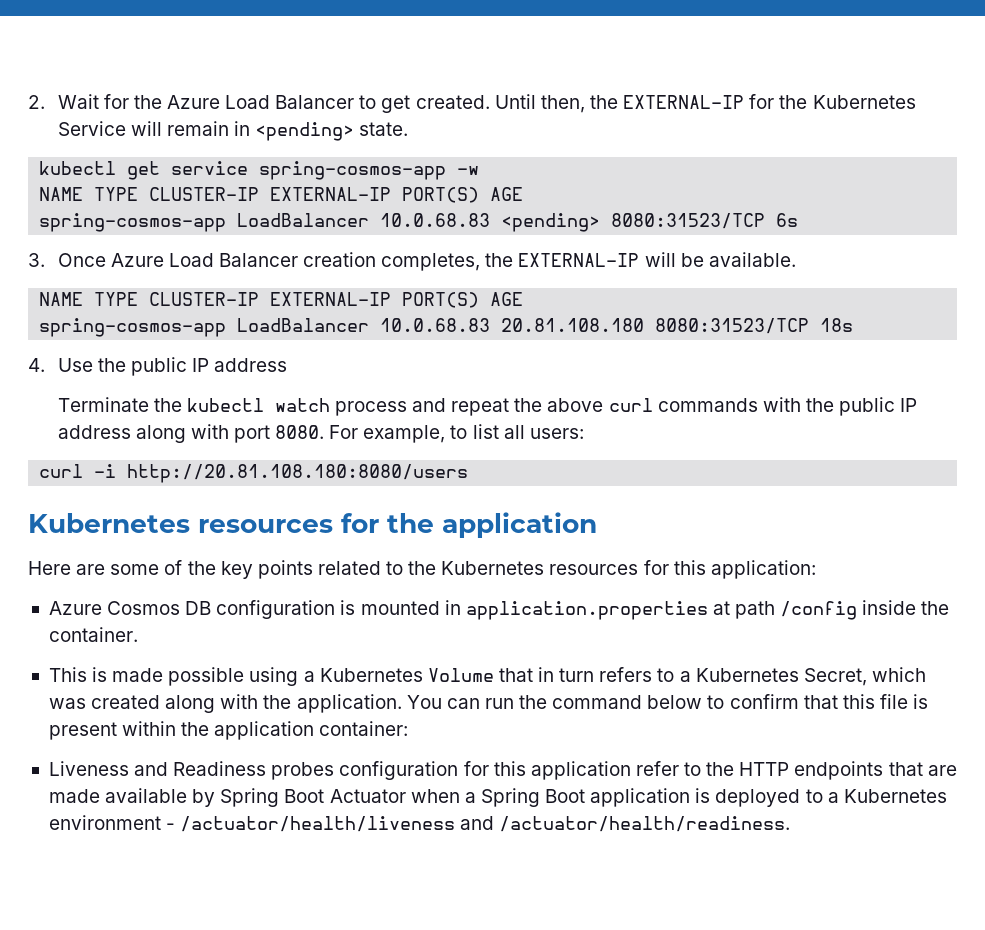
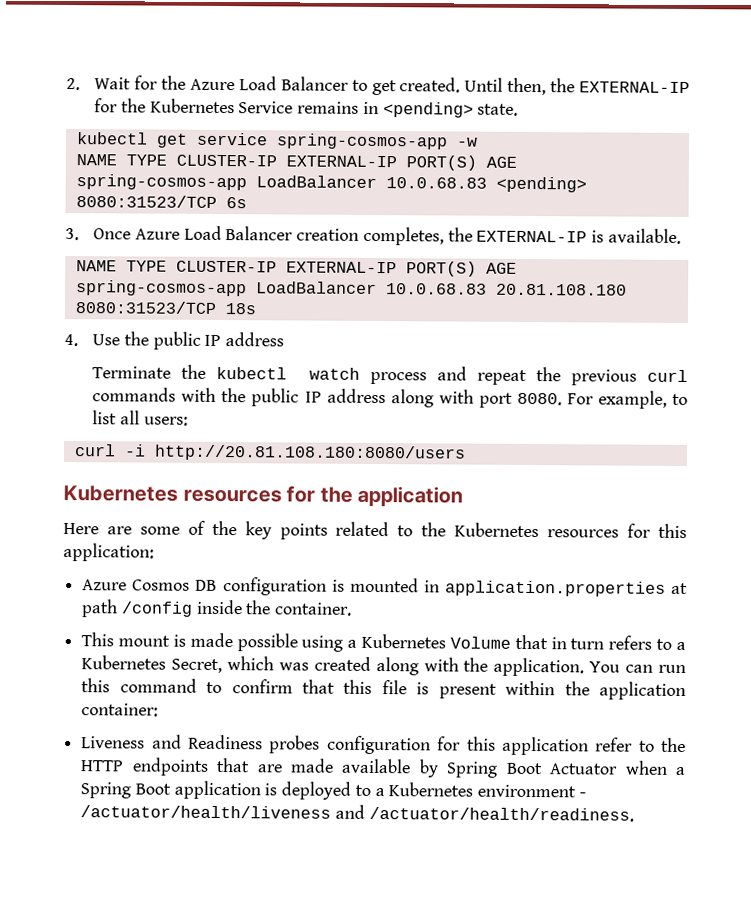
[130,121,229,136] will remain -> [297,101,360,114] remains
[644,252,704,267] will be -> [591,230,605,243] is
[547,398,604,412] above -> [571,369,638,386] previous
(87, 674) none -> [118,635,171,647] mount
[519,695,703,709] the command below -> [81,678,197,693] this command

